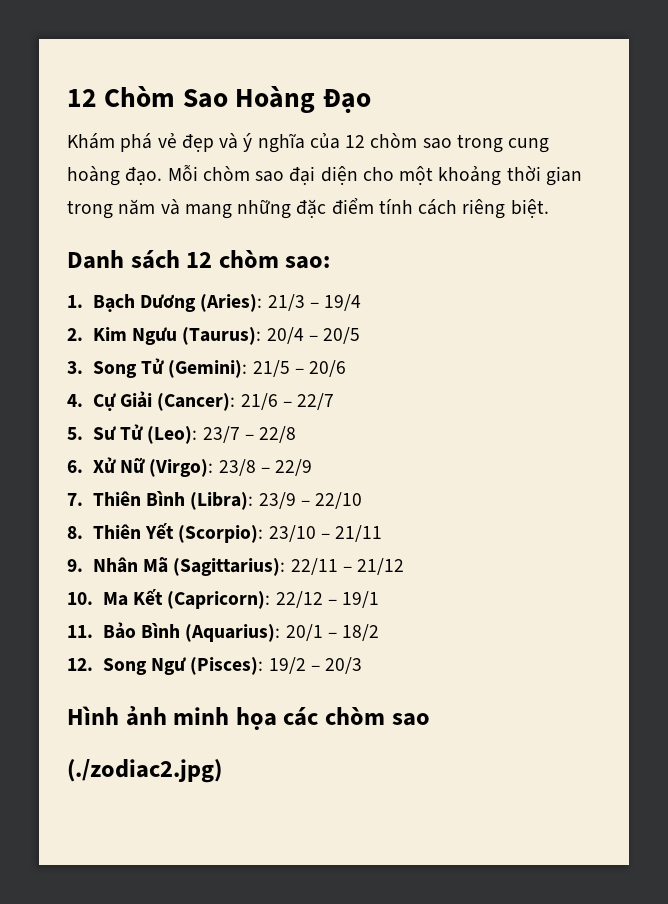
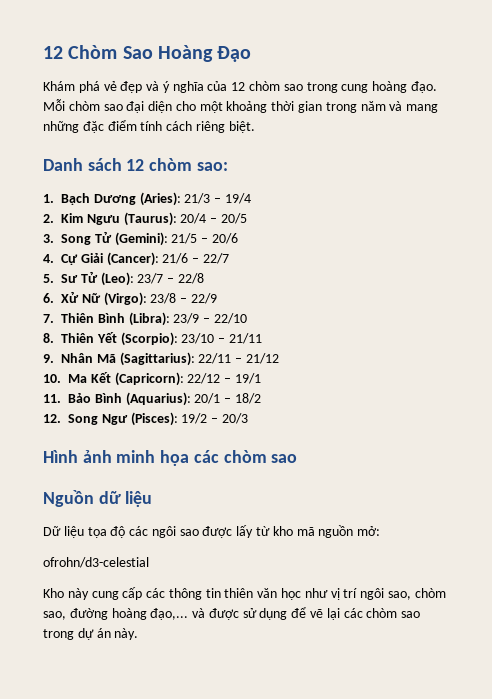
[67,759,222,783] (./zodiac2.jpg) -> [43,490,153,507] [43,525,381,538] [43,557,149,568] [43,587,446,600] [43,607,421,620] [43,628,139,640] Nguồn dữ liệu // Dữ liệu tọa độ các ngôi sao được lấy từ kho mã nguồn mở: // ofrohn/d3-celestial // Kho này cung cấp các thông tin thiên văn học như vị trí ngôi sao, chòm sao, đường hoàng đạo,... và được sử dụng để vẽ lại các chòm sao trong dự án này.

